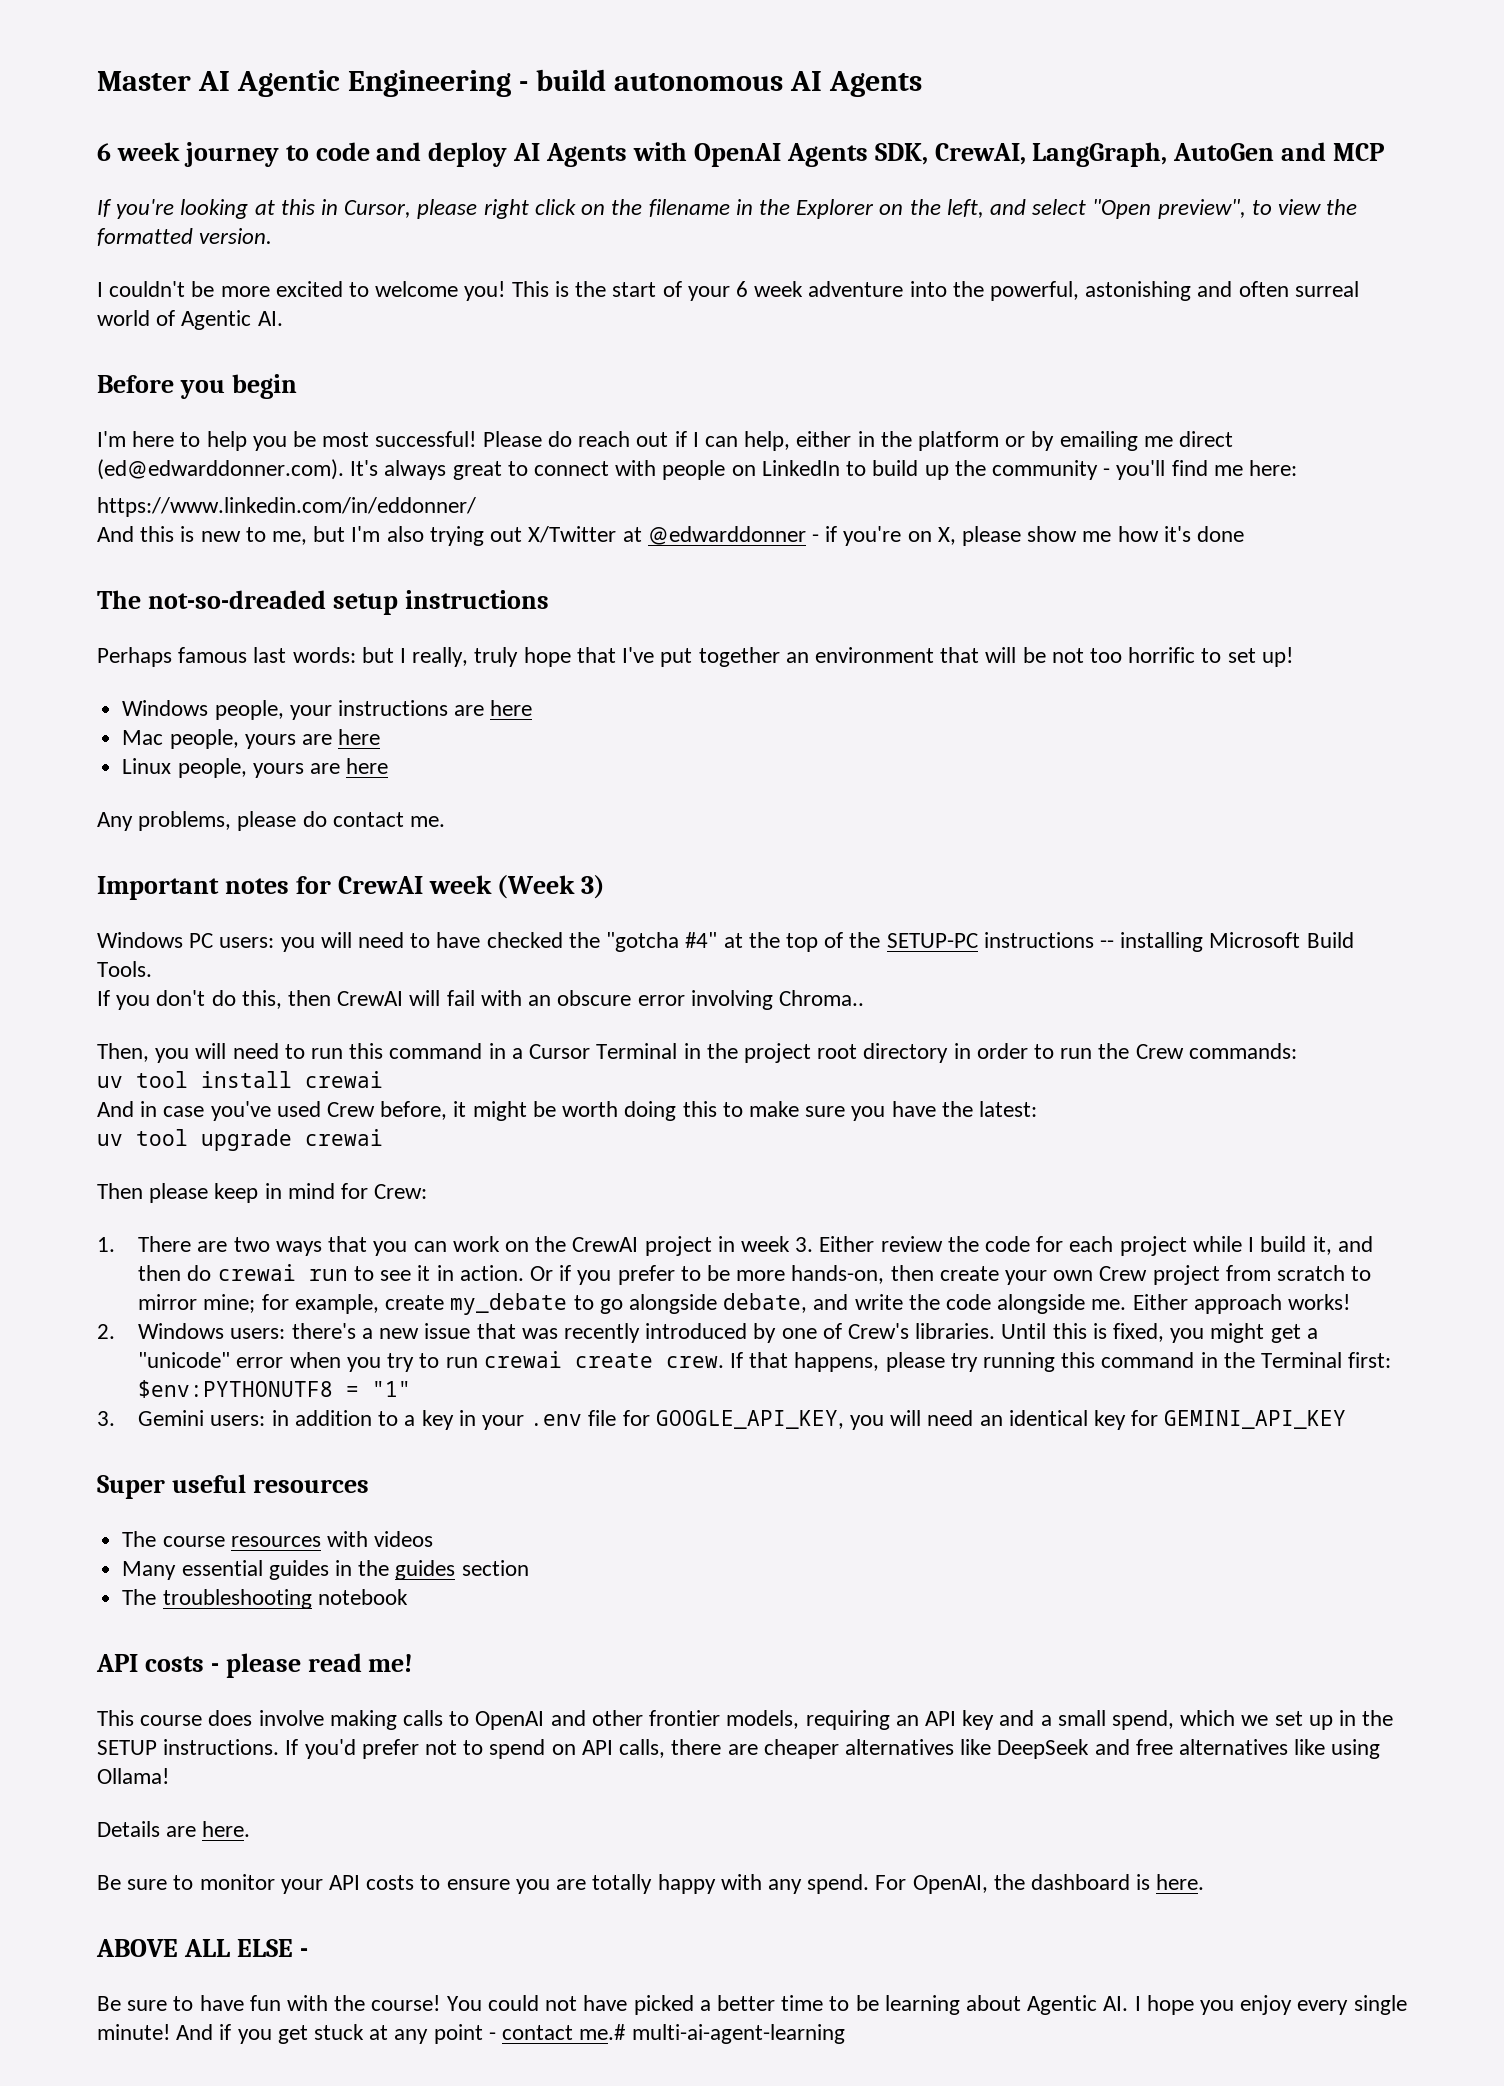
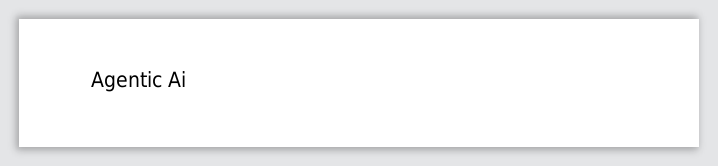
[97,69,922,97] [97,142,1385,167] [97,199,1358,219] [97,228,273,246] [97,281,1359,301] [97,310,283,330] [97,374,297,399] [97,431,1234,451] [97,459,1297,480] [97,497,476,517] [97,526,1245,546] [97,590,549,615] [97,647,1293,667] [122,700,533,720] [122,729,381,749] [122,758,389,778] [97,811,446,831] [97,875,606,900] [97,932,1354,952] [97,961,152,977] [97,990,864,1010] [97,1043,1297,1063] [97,1071,383,1088] [97,1101,1037,1121] [97,1129,383,1151] [97,1183,428,1203] [97,1236,1373,1256] [138,1264,1372,1285] [138,1293,1351,1315] [97,1323,1318,1343] [138,1351,1392,1372] [138,1380,412,1398] [97,1410,1347,1430] [97,1474,369,1499] [122,1531,434,1547] [122,1560,529,1580] [122,1589,408,1609] [96,1653,414,1678] [97,1710,1394,1730] [97,1739,1381,1759] [97,1768,169,1784] [97,1821,251,1837] [97,1874,1205,1894] [96,1939,308,1957] [97,1995,1407,2015] [97,2024,845,2044] Master AI Agentic Engineering - build autonomous AI Agents // 6 week journey to code and deploy AI Agents with OpenAI Agents SDK, CrewAI, LangGraph, AutoGen and MCP // If you're looking at this in Cursor, please right click on the filename in the Explorer on the left, and select "Open preview", to view the formatted version. // I couldn't be more excited to welcome you! This is the start of your 6 week adventure into the powerful, astonishing and often surreal world of Agentic AI. // Before you begin // I'm here to help you be most successful! Please do reach out if I can help, either in the platform or by emailing me direct (ed@edwarddonner.com). It's always great to connect with people on LinkedIn to build up the community - you'll find me here: // https://www.linkedin.com/in/eddonner/ // And this is new to me, but I'm also trying out X/Twitter at @edwarddonner - if you're on X, please show me how it's done // The not-so-dreaded setup instructions // Perhaps famous last words: but I really, truly hope that I've put together an environment that will be not too horrific to set up! // Windows people, your instructions are here // Mac people, yours are here // Linux people, yours are here // Any problems, please do contact me. // Important notes for CrewAI week (Week 3) // Windows PC users: you will need to have checked the "gotcha #4" at the top of the SETUP-PC instructions -- installing Microsoft Build Tools. // If you don't do this, then CrewAI will fail with an obscure error involving Chroma.. // Then, you will need to run this command in a Cursor Terminal in the project root directory in order to run the Crew commands: // uv tool install crewai // And in case you've used Crew before, it might be worth doing this to make sure you have the latest: // uv tool upgrade crewai // Then please keep in mind for Crew: // 1. There are two ways that you can work on the CrewAI project in week 3. Either review the code for each project while I build it, and then do crewai run to see it in action. Or if you prefer to be more hands-on, then create your own Crew project from scratch to mirror mine; for example, create my_debate to go alongside debate, and write the code alongside me. Either approach works! // 2. Windows users: there's a new issue that was recently introduced by one of Crew's libraries. Until this is fixed, you might get a "unicode" error when you try to run crewai create crew. If that happens, please try running this command in the Terminal first: $env:PYTHONUTF8 = "1" // 3. Gemini users: in addition to a key in your .env file for GOOGLE_API_KEY, you will need an identical key for GEMINI_API_KEY // Super useful resources // The course resources with videos // Many essential guides in the guides section // The troubleshooting notebook // API costs - please read me! // This course does involve making calls to OpenAI and other frontier models, requiring an API key and a small spend, which we set up in the SETUP instructions. If you'd prefer not to spend on API calls, there are cheaper alternatives like DeepSeek and free alternatives like using Ollama! // Details are here. // Be sure to monitor your API costs to ensure you are totally happy with any spend. For OpenAI, the dashboard is here. // ABOVE ALL ELSE - // Be sure to have fun with the course! You could not have picked a better time to be learning about Agentic AI. I hope you enjoy every single minute! And if you get stuck at any point - contact me.# multi-ai-agent-learning -> [91,71,186,92] Agentic Ai

